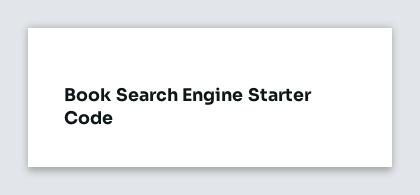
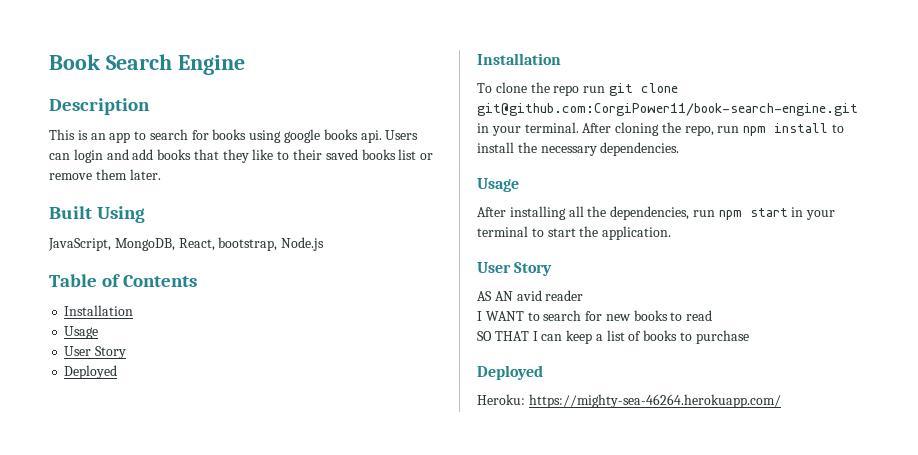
[248,87,313,102] [64,110,113,125] Starter Code -> [49,98,150,115] [49,129,419,143] [49,149,434,163] [49,169,161,180] [49,206,146,223] [48,237,325,251] [49,274,198,287] [64,305,134,316] [64,326,99,339] [64,346,127,359] [64,365,118,379] [477,53,561,65] [477,82,678,96] [477,103,858,116] [477,122,845,136] [477,142,680,156] [477,178,519,192] [477,206,836,220] [477,226,672,240] [477,262,553,276] [477,290,584,301] [477,310,713,321] [477,330,749,344] [477,365,543,380] [477,394,781,408] // Description // This is an app to search for books using google books api. Users can login and add books that they like to their saved books list or remove them later. // Built Using // JavaScript, MongoDB, React, bootstrap, Node.js // Table of Contents // Installation // Usage // User Story // Deployed // Installation // To clone the repo run git clone git@github.com:CorgiPower11/book-search-engine.git in your terminal. After cloning the repo, run npm install to install the necessary dependencies. // Usage // After installing all the dependencies, run npm start in your terminal to start the application. // User Story // AS AN avid reader // I WANT to search for new books to read // SO THAT I can keep a list of books to purchase // Deployed // Heroku: https://mighty-sea-46264.herokuapp.com/

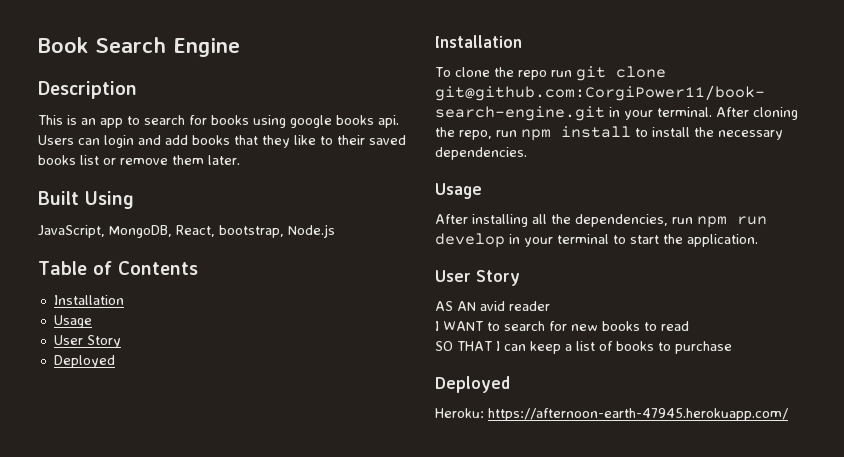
[749,208,788,217] start -> [737,216,767,225] [435,233,505,248] run develop
[528,394,781,408] https://mighty-sea-46264.herokuapp.com/ -> [488,408,788,421] https://afternoon-earth-47945.herokuapp.com/

